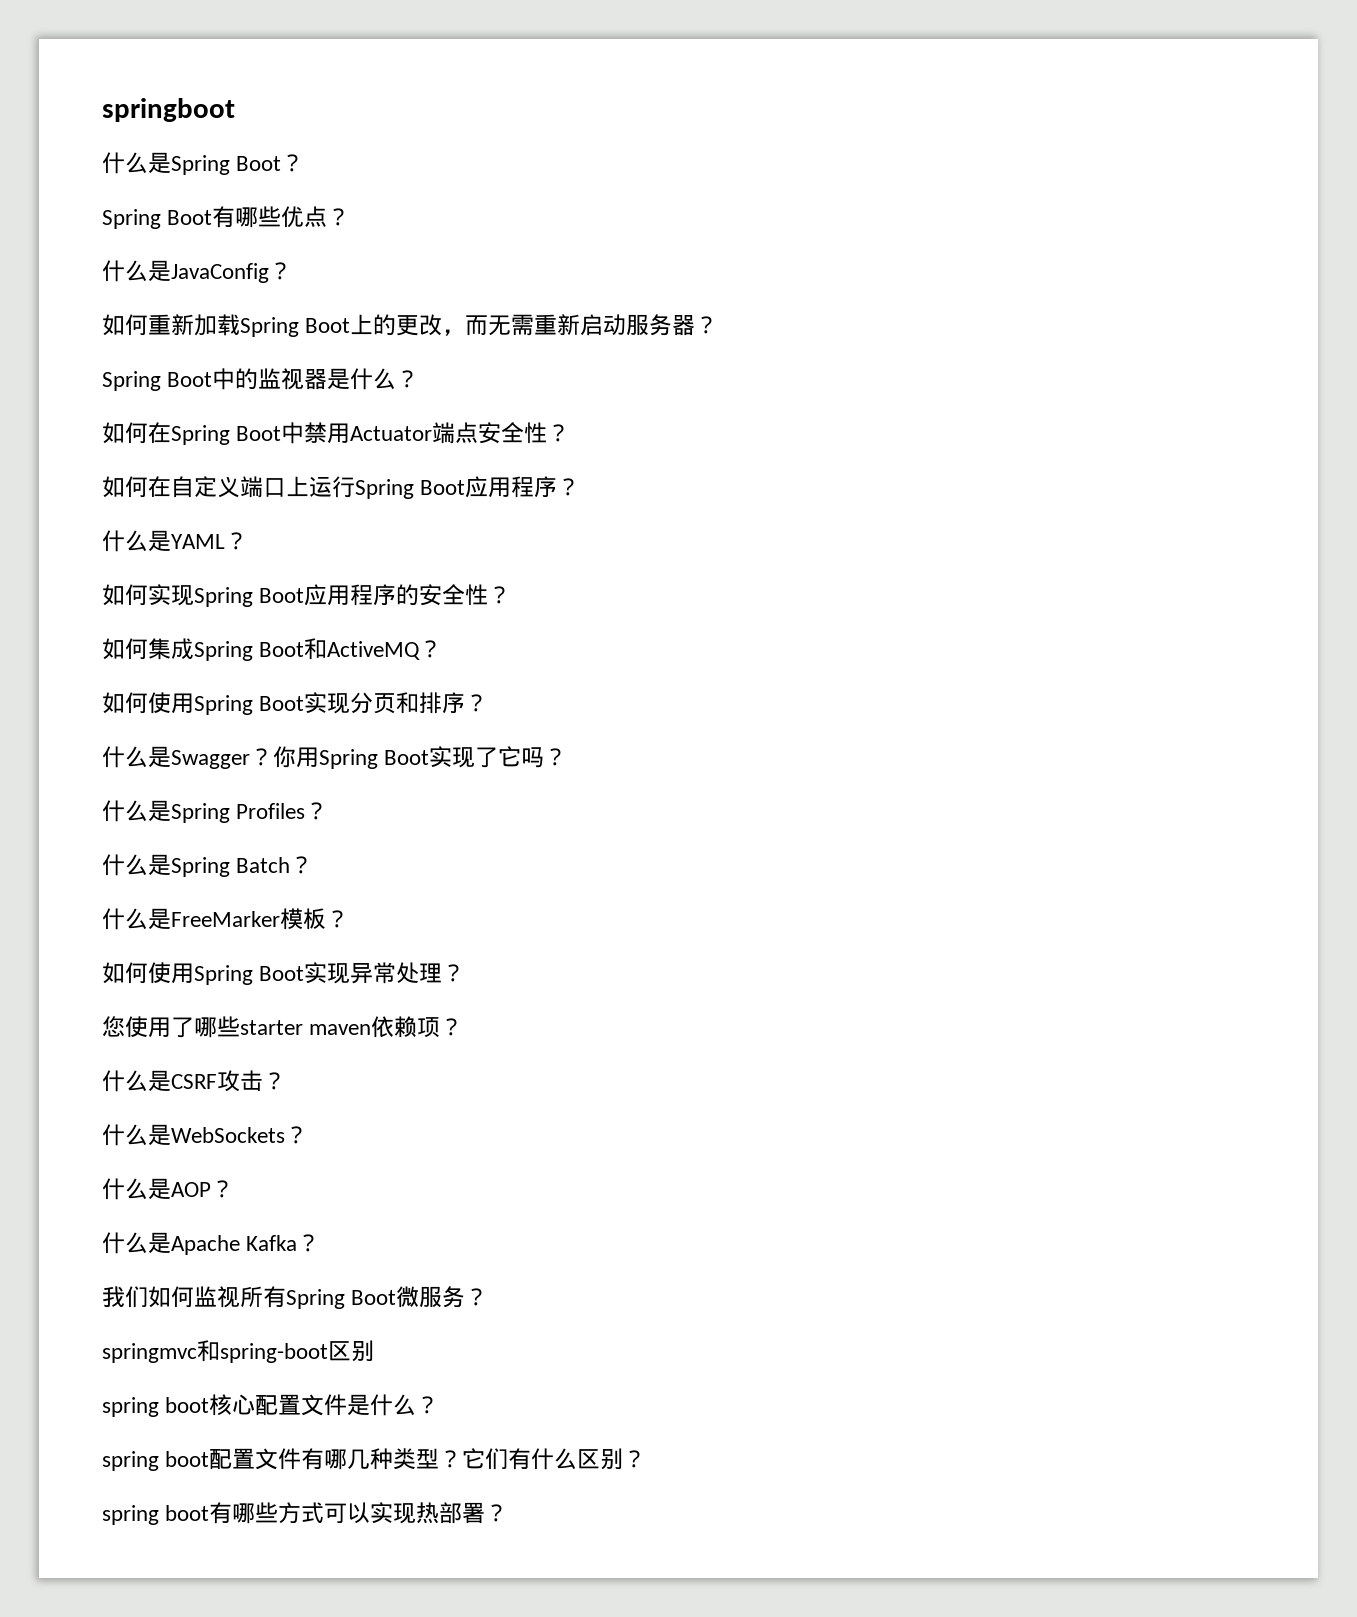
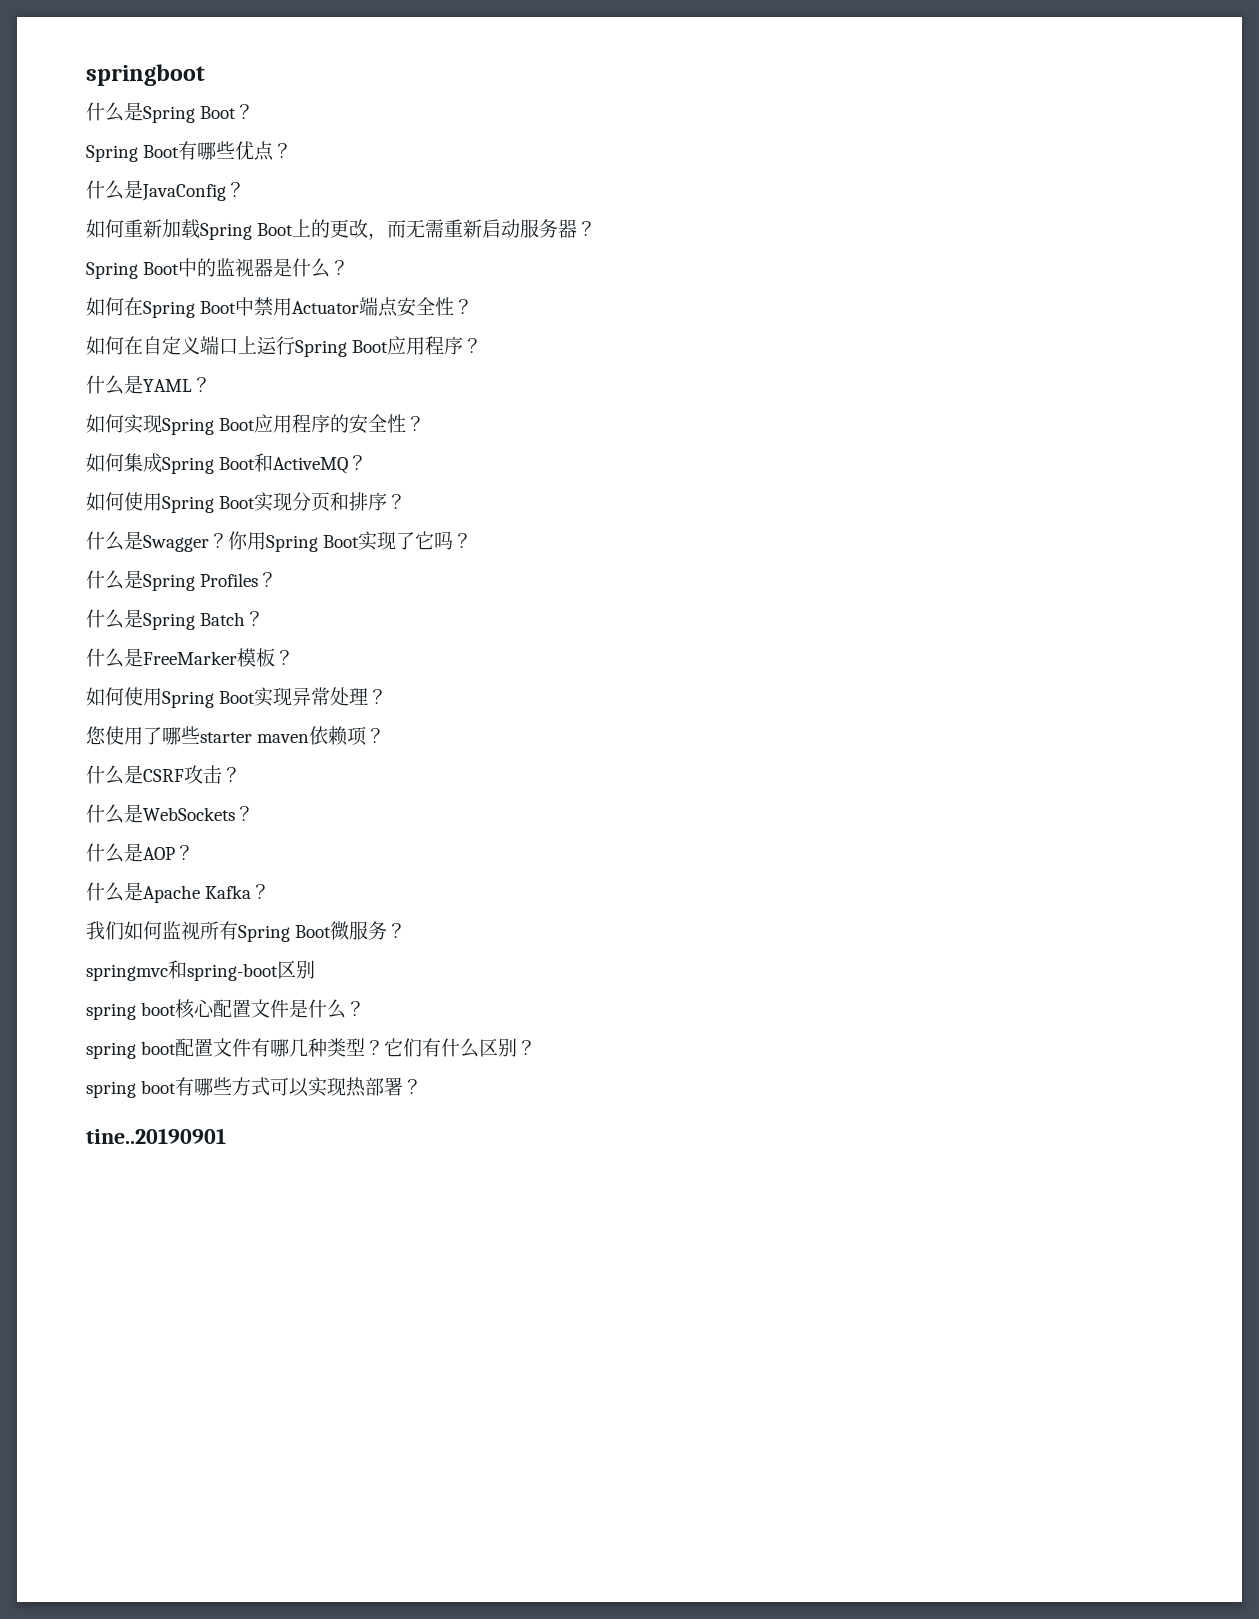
(509, 1513) none -> [86,1128,226,1144] // tine..20190901

